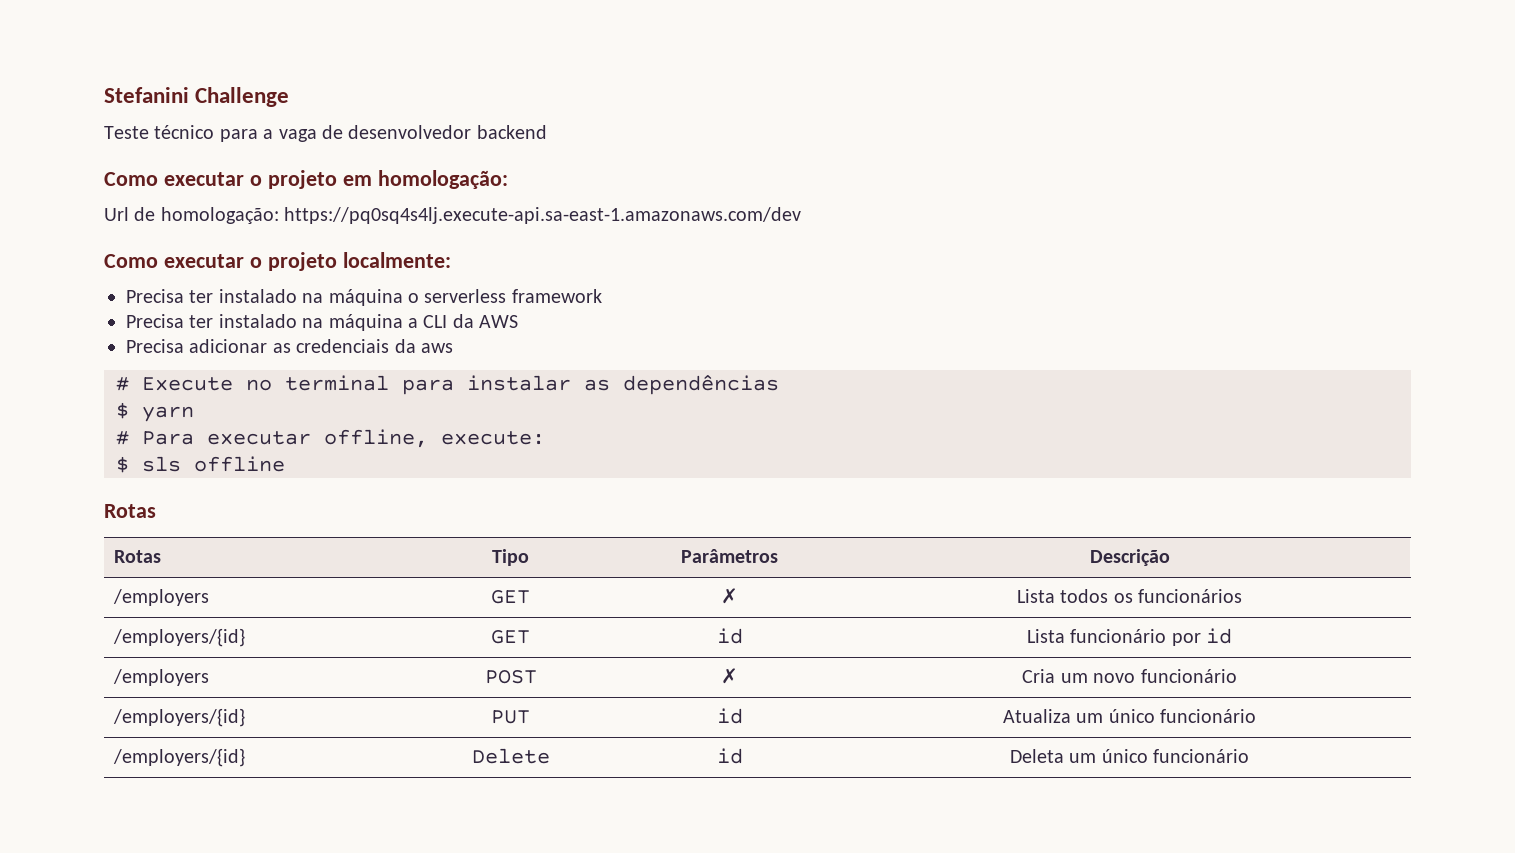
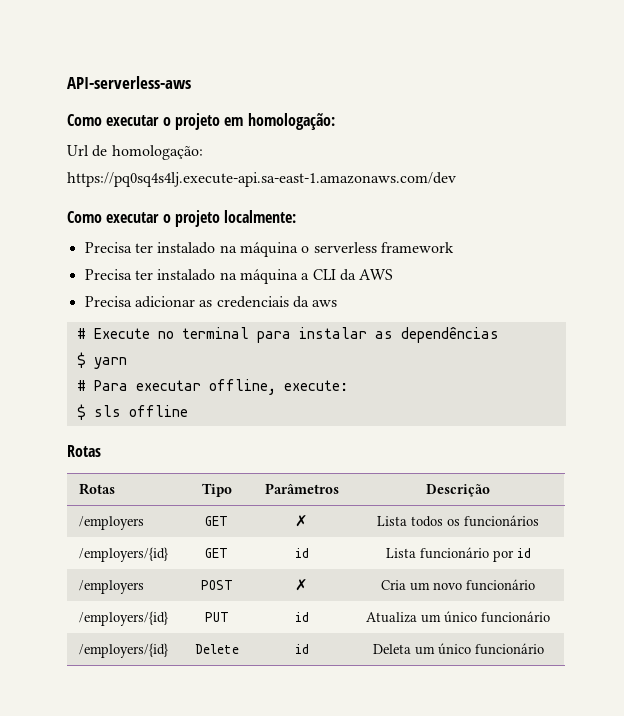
[104,87,290,107] [104,125,547,142] Stefanini Challenge // Teste técnico para a vaga de desenvolvedor backend -> [67,76,191,89] API-serverless-aws

